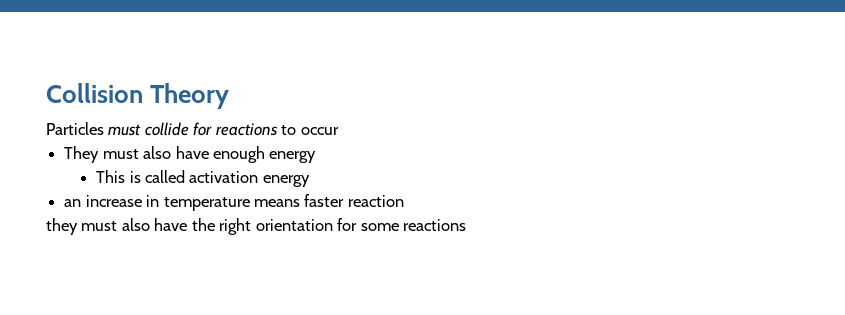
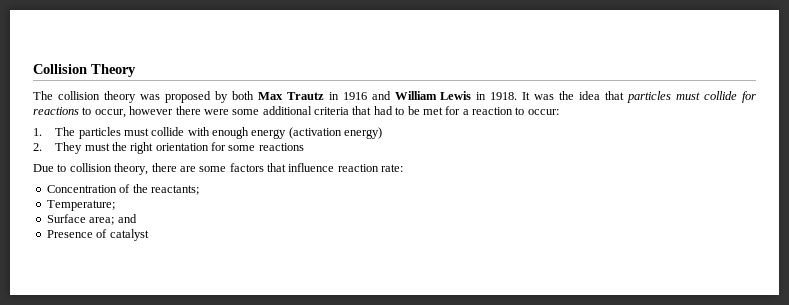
[46,122,104,135] Particles -> [33,91,672,103] The collision theory was proposed by both Max Trautz in 1916 and William Lewis in 1918. It was the idea that particles
[300,127,339,135] [64,146,317,163] [96,170,310,187] [64,194,404,211] [46,218,188,235] occur // They must also have enough energy // This is called activation energy // an increase in temperature means faster reaction // they must also have -> [94,106,559,118] [33,127,383,139] [33,142,110,154] occur, however there were some additional criteria that had to be met for a reaction to occur: // 1. The particles must collide with enough energy (activation energy) // 2. They must
(467, 225) none -> [33,163,404,175] [46,184,199,195] [46,200,115,211] [46,214,137,225] [46,229,149,241] // Due to collision theory, there are some factors that influence reaction rate: // Concentration of the reactants; // Temperature; // Surface area; and // Presence of catalyst

